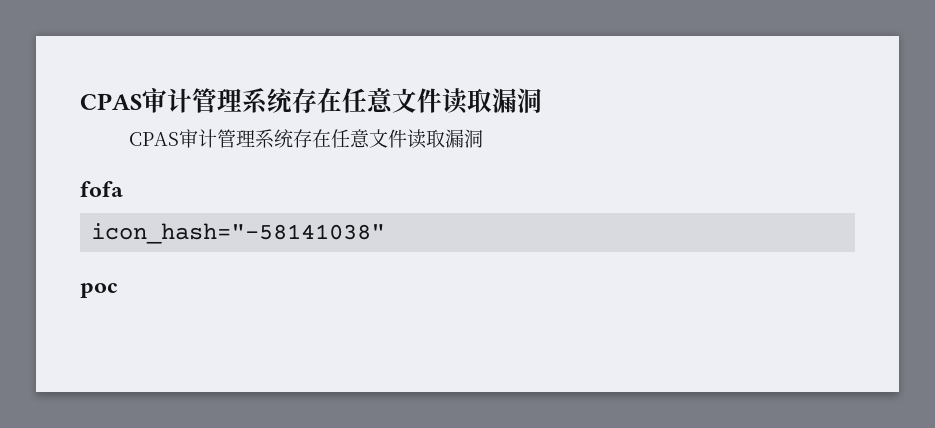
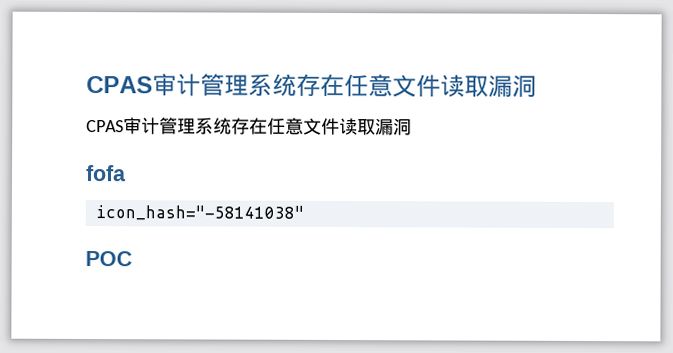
[80,283,118,298] poc -> [85,250,133,267] POC

